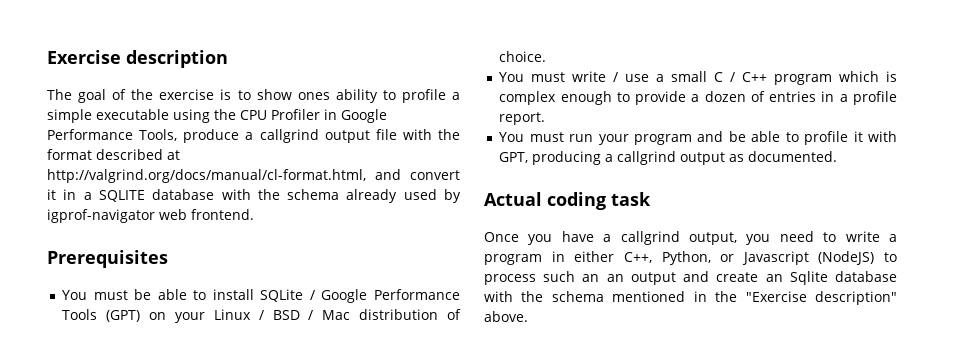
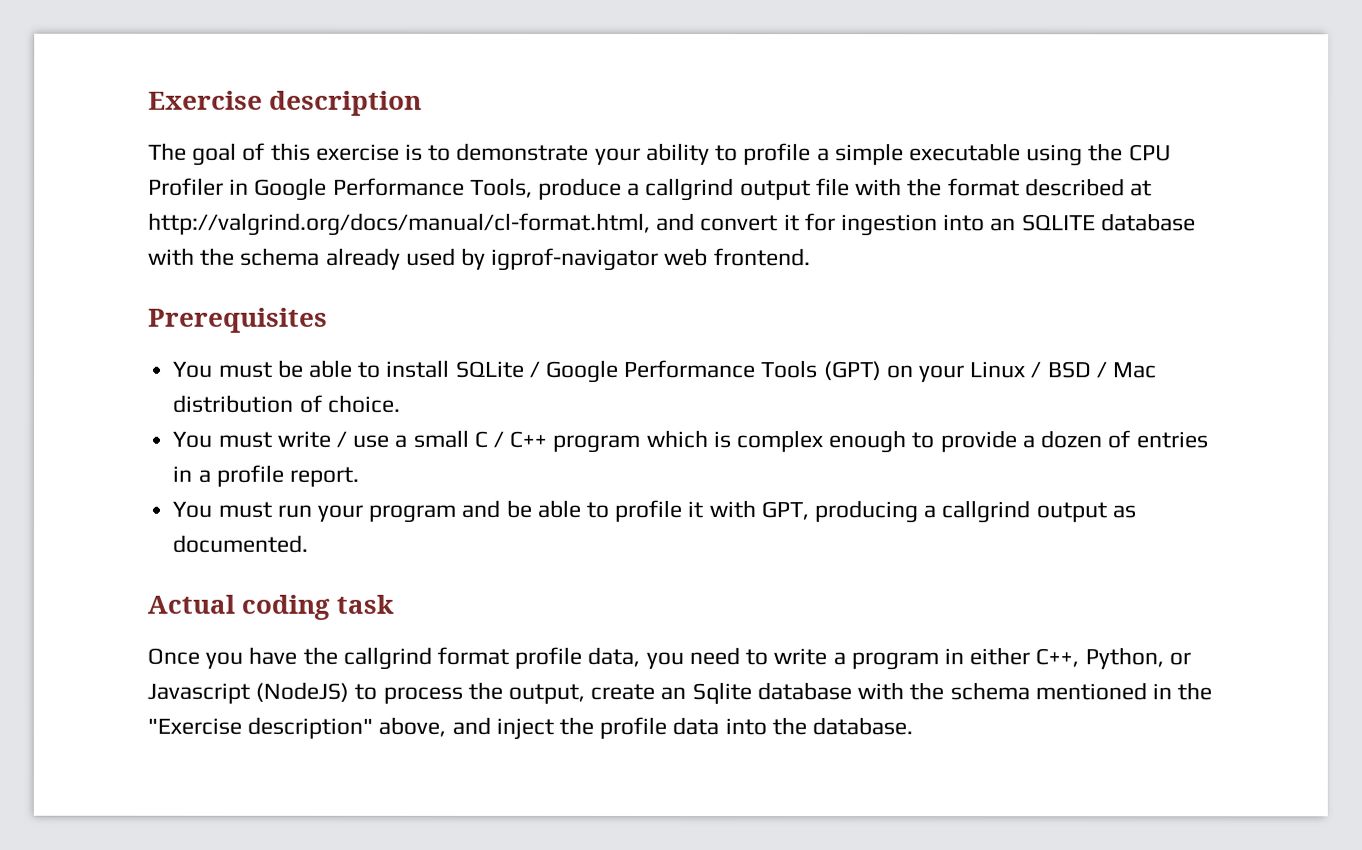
[131,89,154,100] the -> [270,142,311,161] this
[256,89,330,100] show ones -> [456,142,641,165] demonstrate your
[63,189,92,200] in a -> [804,213,1017,237] for ingestion into an
[603,231,737,245] a callgrind output, -> [302,646,641,670] the callgrind format profile data,
[543,271,710,285] such an an output and -> [467,681,586,704] the output,
[484,311,528,322] above. -> [378,716,914,740] above, and inject the profile data into the database.

